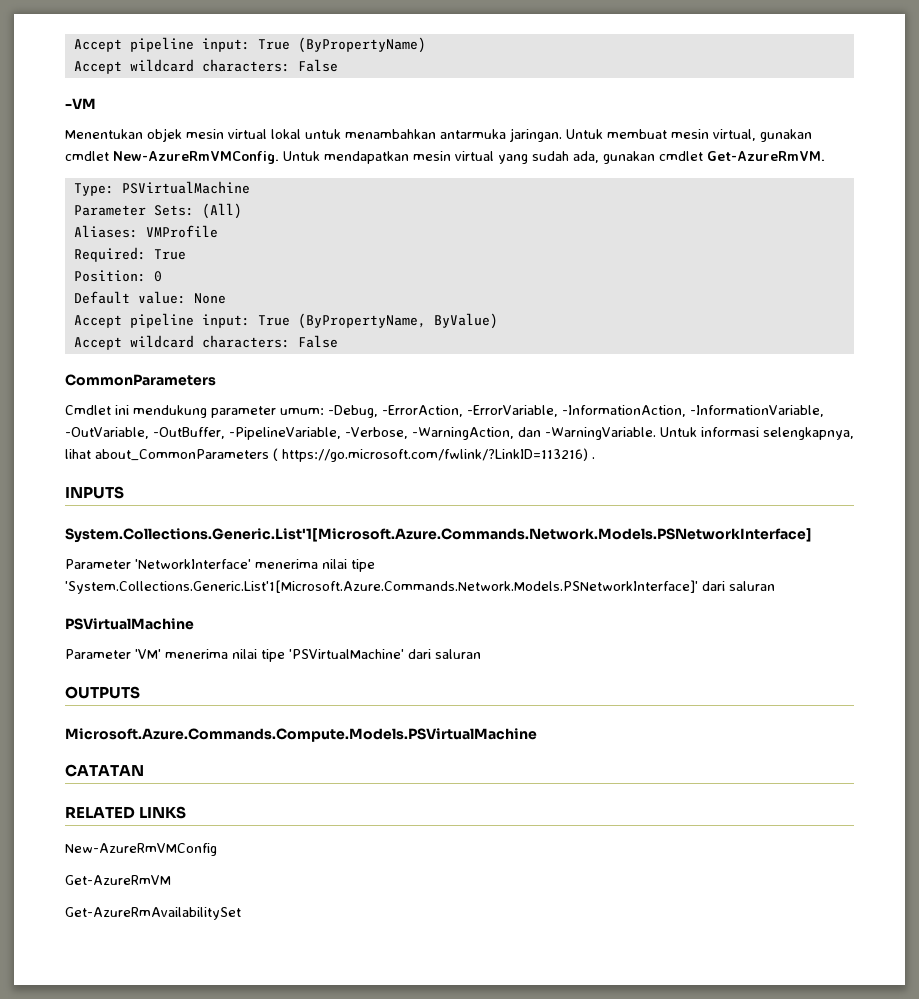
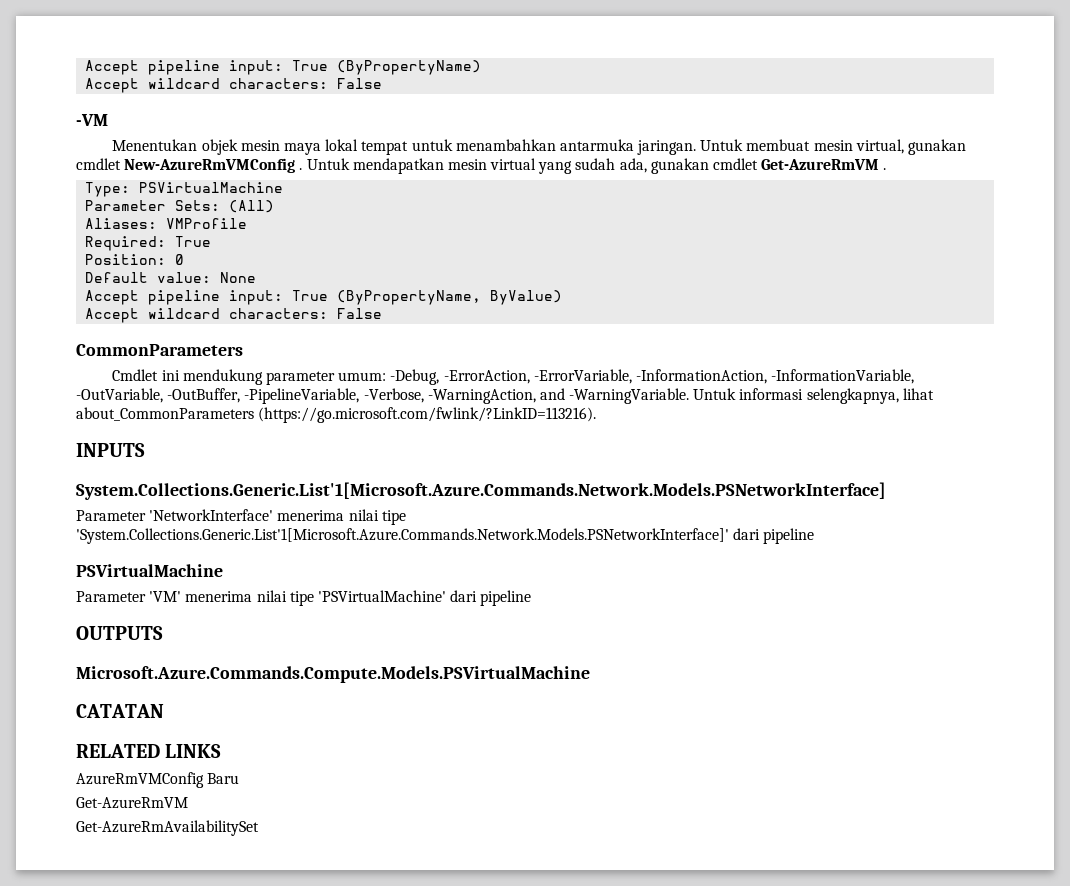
[228,129,301,139] virtual lokal -> [283,139,409,155] maya lokal tempat
[113,151,279,164] New-AzureRmVMConfig. -> [124,158,303,173] New-AzureRmVMConfig .
[707,151,825,161] Get-AzureRmVM. -> [761,159,887,170] Get-AzureRmVM .
[518,427,541,437] dan -> [539,388,565,400] and
[273,448,595,462] ( https://go.microsoft.com/fwlink/?LinkID=113216) . -> [258,407,597,423] (https://go.microsoft.com/fwlink/?LinkID=113216).
[729,581,775,591] saluran -> [763,528,815,544] pipeline
[435,649,481,659] saluran -> [480,590,532,606] pipeline
[65,843,217,856] New-AzureRmVMConfig -> [76,772,240,788] AzureRmVMConfig Baru

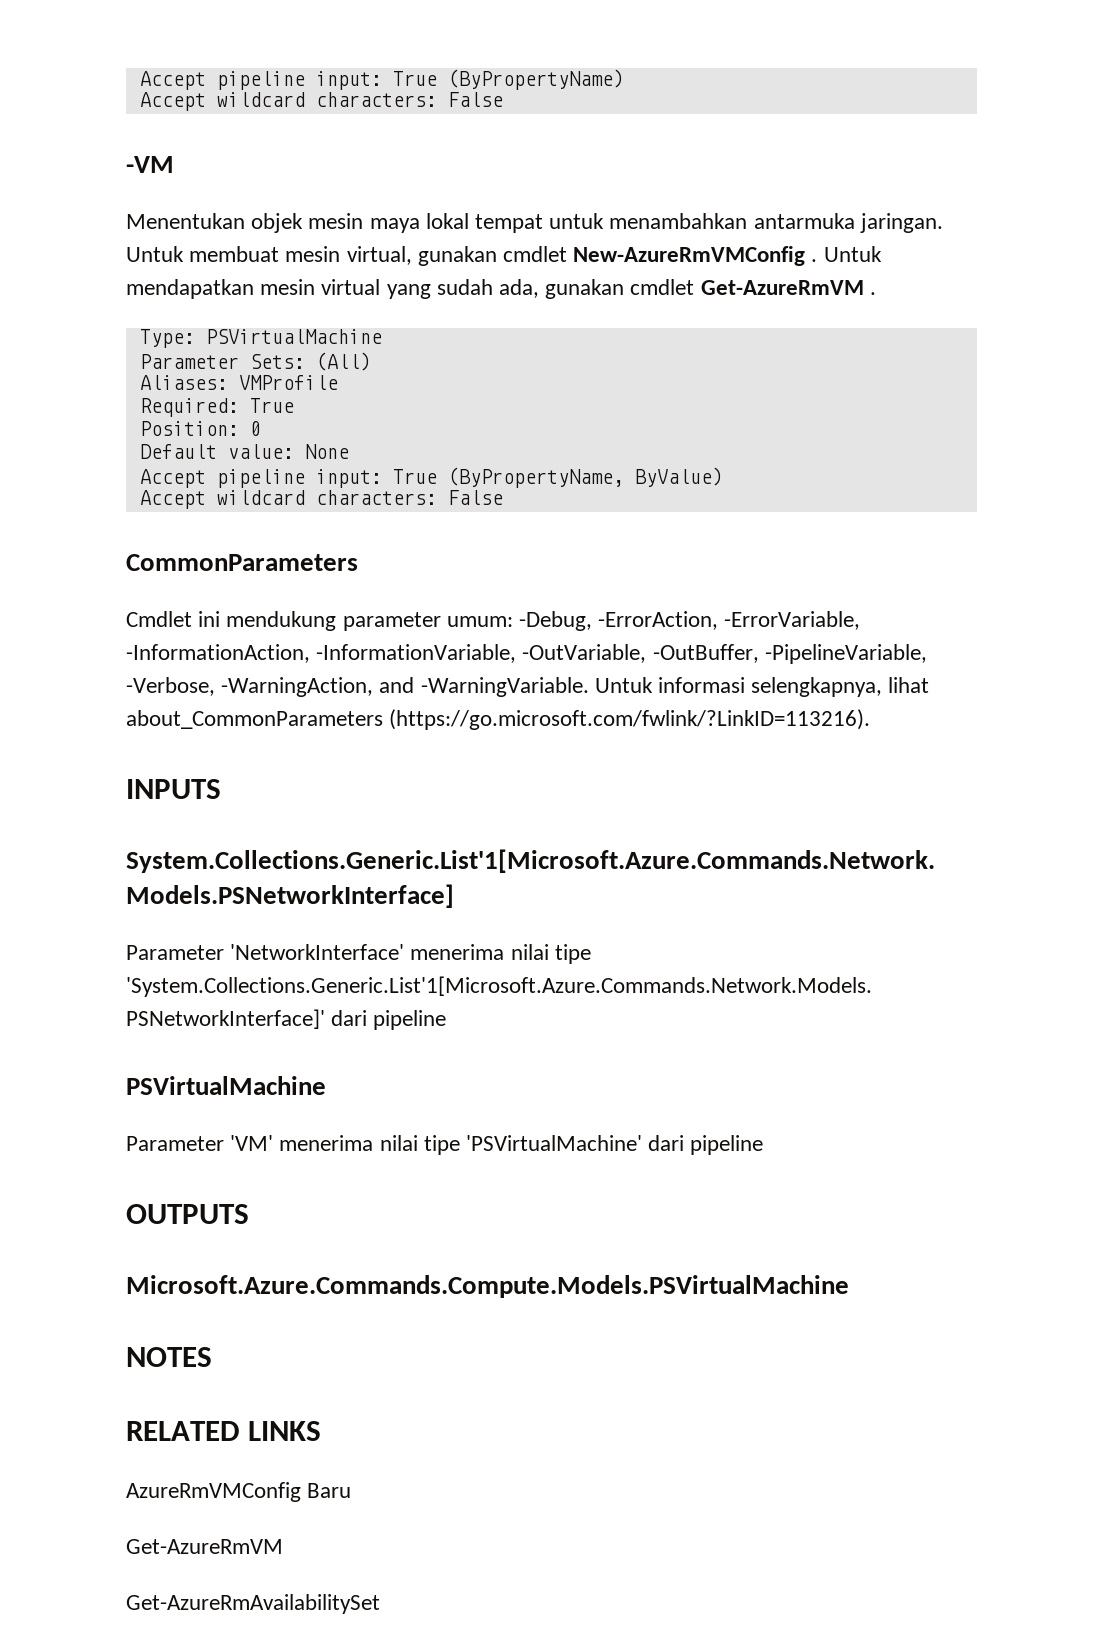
[76,704,164,718] CATATAN -> [126,1347,212,1367] NOTES

